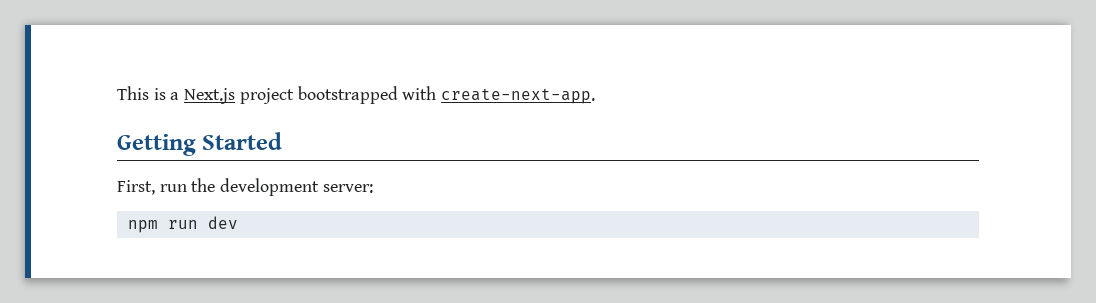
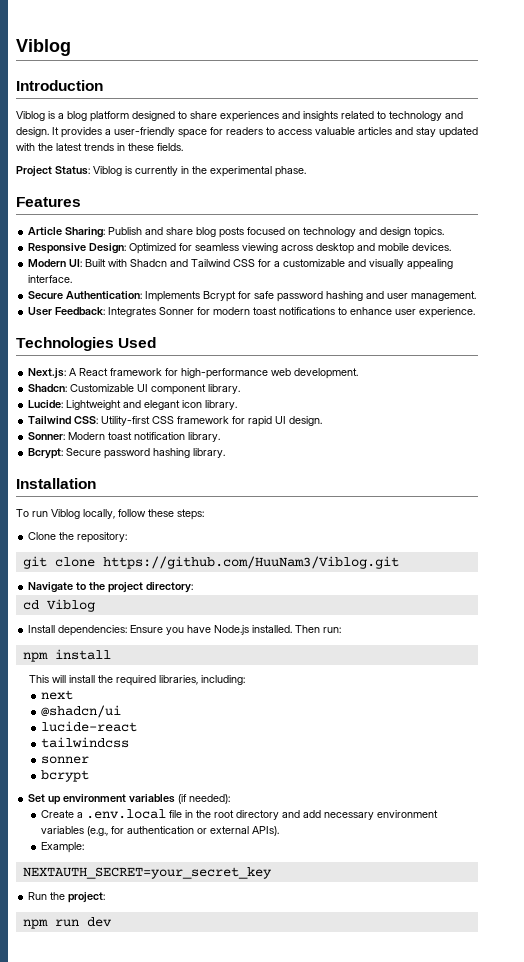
[117,86,596,104] [117,132,283,156] [117,178,373,196] This is a Next.js project bootstrapped with create-next-app. // Getting Started // First, run the development server: -> [16,39,71,56] [16,80,103,91] [16,111,463,122] [16,127,478,138] [16,143,183,151] [16,166,306,177] [16,197,81,207] [28,227,445,238] [28,243,452,254] [28,259,454,270] [28,275,73,283] [28,291,477,302] [28,307,476,318] [16,337,157,351] [28,368,359,379] [28,384,241,395] [28,400,238,410] [28,416,323,427] [28,432,221,442] [28,448,226,459] [16,478,96,489] [16,509,204,520] [28,532,128,543] [22,556,399,569] [28,582,194,593] [22,599,95,612] [28,625,342,636] [22,649,111,662] [28,675,245,686] [40,690,73,700] [40,705,121,718] [40,721,137,732] [40,737,129,748] [40,756,89,764] [40,770,89,782] [28,794,231,805] [40,809,438,820] [40,826,279,836] [40,842,84,853] [22,867,272,879] [28,892,106,903] Viblog // Introduction // Viblog is a blog platform designed to share experiences and insights related to technology and design. It provides a user-friendly space for readers to access valuable articles and stay updated with the latest trends in these fields. // Project Status: Viblog is currently in the experimental phase. // Features // Article Sharing: Publish and share blog posts focused on technology and design topics. // Responsive Design: Optimized for seamless viewing across desktop and mobile devices. // Modern UI: Built with Shadcn and Tailwind CSS for a customizable and visually appealing interface. // Secure Authentication: Implements Bcrypt for safe password hashing and user management. // User Feedback: Integrates Sonner for modern toast notifications to enhance user experience. // Technologies Used // Next.js: A React framework for high-performance web development. // Shadcn: Customizable UI component library. // Lucide: Lightweight and elegant icon library. // Tailwind CSS: Utility-first CSS framework for rapid UI design. // Sonner: Modern toast notification library. // Bcrypt: Secure password hashing library. // Installation // To run Viblog locally, follow these steps: // Clone the repository: // git clone https://github.com/HuuNam3/Viblog.git // Navigate to the project directory: // cd Viblog // Install dependencies: Ensure you have Node.js installed. Then run: // npm install // This will install the required libraries, including: // next // @shadcn/ui // lucide-react // tailwindcss // sonner // bcrypt // Set up environment variables (if needed): // Create a .env.local file in the root directory and add necessary environment variables (e.g., for authentication or external APIs). // Example: // NEXTAUTH_SECRET=your_secret_key // Run the project:

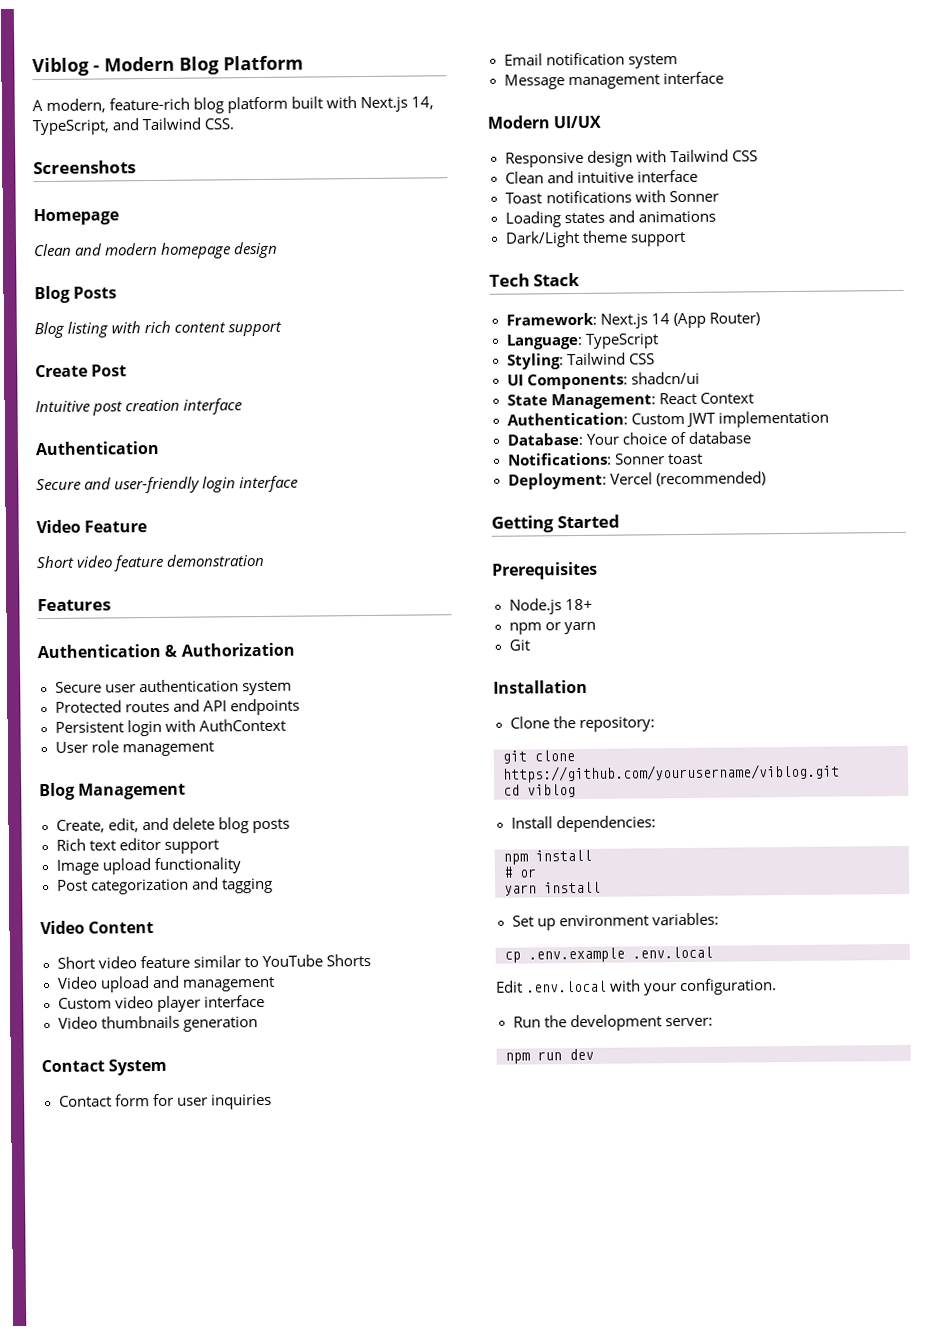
[16,39,71,56] [16,80,103,91] [16,111,463,122] [16,127,478,138] [16,143,183,151] [16,166,306,177] [16,197,81,207] [28,227,445,238] [28,243,452,254] [28,259,454,270] [28,275,73,283] [28,291,477,302] [28,307,476,318] [16,337,157,351] [28,368,359,379] [28,384,241,395] [28,400,238,410] [28,416,323,427] [28,432,221,442] [28,448,226,459] [16,478,96,489] [16,509,204,520] Viblog // Introduction // Viblog is a blog platform designed to share experiences and insights related to technology and design. It provides a user-friendly space for readers to access valuable articles and stay updated with the latest trends in these fields. // Project Status: Viblog is currently in the experimental phase. // Features // Article Sharing: Publish and share blog posts focused on technology and design topics. // Responsive Design: Optimized for seamless viewing across desktop and mobile devices. // Modern UI: Built with Shadcn and Tailwind CSS for a customizable and visually appealing interface. // Secure Authentication: Implements Bcrypt for safe password hashing and user management. // User Feedback: Integrates Sonner for modern toast notifications to enhance user experience. // Technologies Used // Next.js: A React framework for high-performance web development. // Shadcn: Customizable UI component library. // Lucide: Lightweight and elegant icon library. // Tailwind CSS: Utility-first CSS framework for rapid UI design. // Sonner: Modern toast notification library. // Bcrypt: Secure password hashing library. // Installation // To run Viblog locally, follow these steps: -> [32,55,304,77] [32,96,435,114] [32,117,235,136] [33,160,136,175] [33,208,119,226] [34,241,279,259] [34,285,118,304] [34,320,283,339] [35,364,128,378] [35,398,243,416] [35,440,160,456] [36,475,299,494] [36,519,148,534] [36,553,266,572] [37,598,111,612] [37,642,295,659] [54,679,292,696] [54,698,300,716] [54,718,286,737] [54,740,214,757] [39,782,187,801] [55,817,290,834] [55,837,219,854] [55,857,241,875] [56,877,273,895] [40,920,155,935] [56,953,371,969] [56,975,275,993] [57,994,265,1012] [57,1015,258,1032] [41,1058,168,1076] [58,1093,272,1110] [503,52,678,69] [503,71,724,90] [487,115,602,129] [504,149,758,168] [504,169,698,184] [504,190,719,204] [504,210,716,228] [504,230,686,248] [489,272,581,287] [505,312,760,329] [505,333,659,350] [506,352,655,370] [506,371,700,390] [506,392,754,410] [506,410,829,428] [506,431,751,446] [507,452,703,466] [507,471,766,490] [491,514,621,533] [492,561,598,580] [508,598,593,615] [508,621,596,635] [508,639,530,651] [493,679,588,694] Viblog - Modern Blog Platform // A modern, feature-rich blog platform built with Next.js 14, TypeScript, and Tailwind CSS. // Screenshots // Homepage // Clean and modern homepage design // Blog Posts // Blog listing with rich content support // Create Post // Intuitive post creation interface // Authentication // Secure and user-friendly login interface // Video Feature // Short video feature demonstration // Features // Authentication & Authorization // Secure user authentication system // Protected routes and API endpoints // Persistent login with AuthContext // User role management // Blog Management // Create, edit, and delete blog posts // Rich text editor support // Image upload functionality // Post categorization and tagging // Video Content // Short video feature similar to YouTube Shorts // Video upload and management // Custom video player interface // Video thumbnails generation // Contact System // Contact form for user inquiries // Email notification system // Message management interface // Modern UI/UX // Responsive design with Tailwind CSS // Clean and intuitive interface // Toast notifications with Sonner // Loading states and animations // Dark/Light theme support // Tech Stack // Framework: Next.js 14 (App Router) // Language: TypeScript // Styling: Tailwind CSS // UI Components: shadcn/ui // State Management: React Context // Authentication: Custom JWT implementation // Database: Your choice of database // Notifications: Sonner toast // Deployment: Vercel (recommended) // Getting Started // Prerequisites // Node.js 18+ // npm or yarn // Git // Installation
[102,556,399,569] [28,582,194,593] https://github.com/HuuNam3/Viblog.git // Navigate to the project directory: -> [502,763,840,783] https://github.com/yourusername/viblog.git
[46,599,95,612] Viblog -> [527,784,576,798] viblog
[130,625,342,635] [22,649,111,662] [28,675,245,686] [40,690,73,700] [40,705,121,718] [40,721,137,732] [40,737,129,748] [40,756,89,764] [40,770,89,782] [28,794,231,805] [40,809,438,820] [40,826,279,836] [40,842,84,853] [22,867,272,879] Ensure you have Node.js installed. Then run: // npm install // This will install the required libraries, including: // next // @shadcn/ui // lucide-react // tailwindcss // sonner // bcrypt // Set up environment variables (if needed): // Create a .env.local file in the root directory and add necessary environment variables (e.g., for authentication or external APIs). // Example: // NEXTAUTH_SECRET=your_secret_key -> [503,849,592,865] [503,866,537,878] [504,881,601,896] [511,912,719,931] [504,946,713,963] [495,978,778,996] // npm install // # or // yarn install // Set up environment variables: // cp .env.example .env.local // Edit .env.local with your configuration.
[68,892,106,903] project: -> [569,1014,713,1032] development server:

